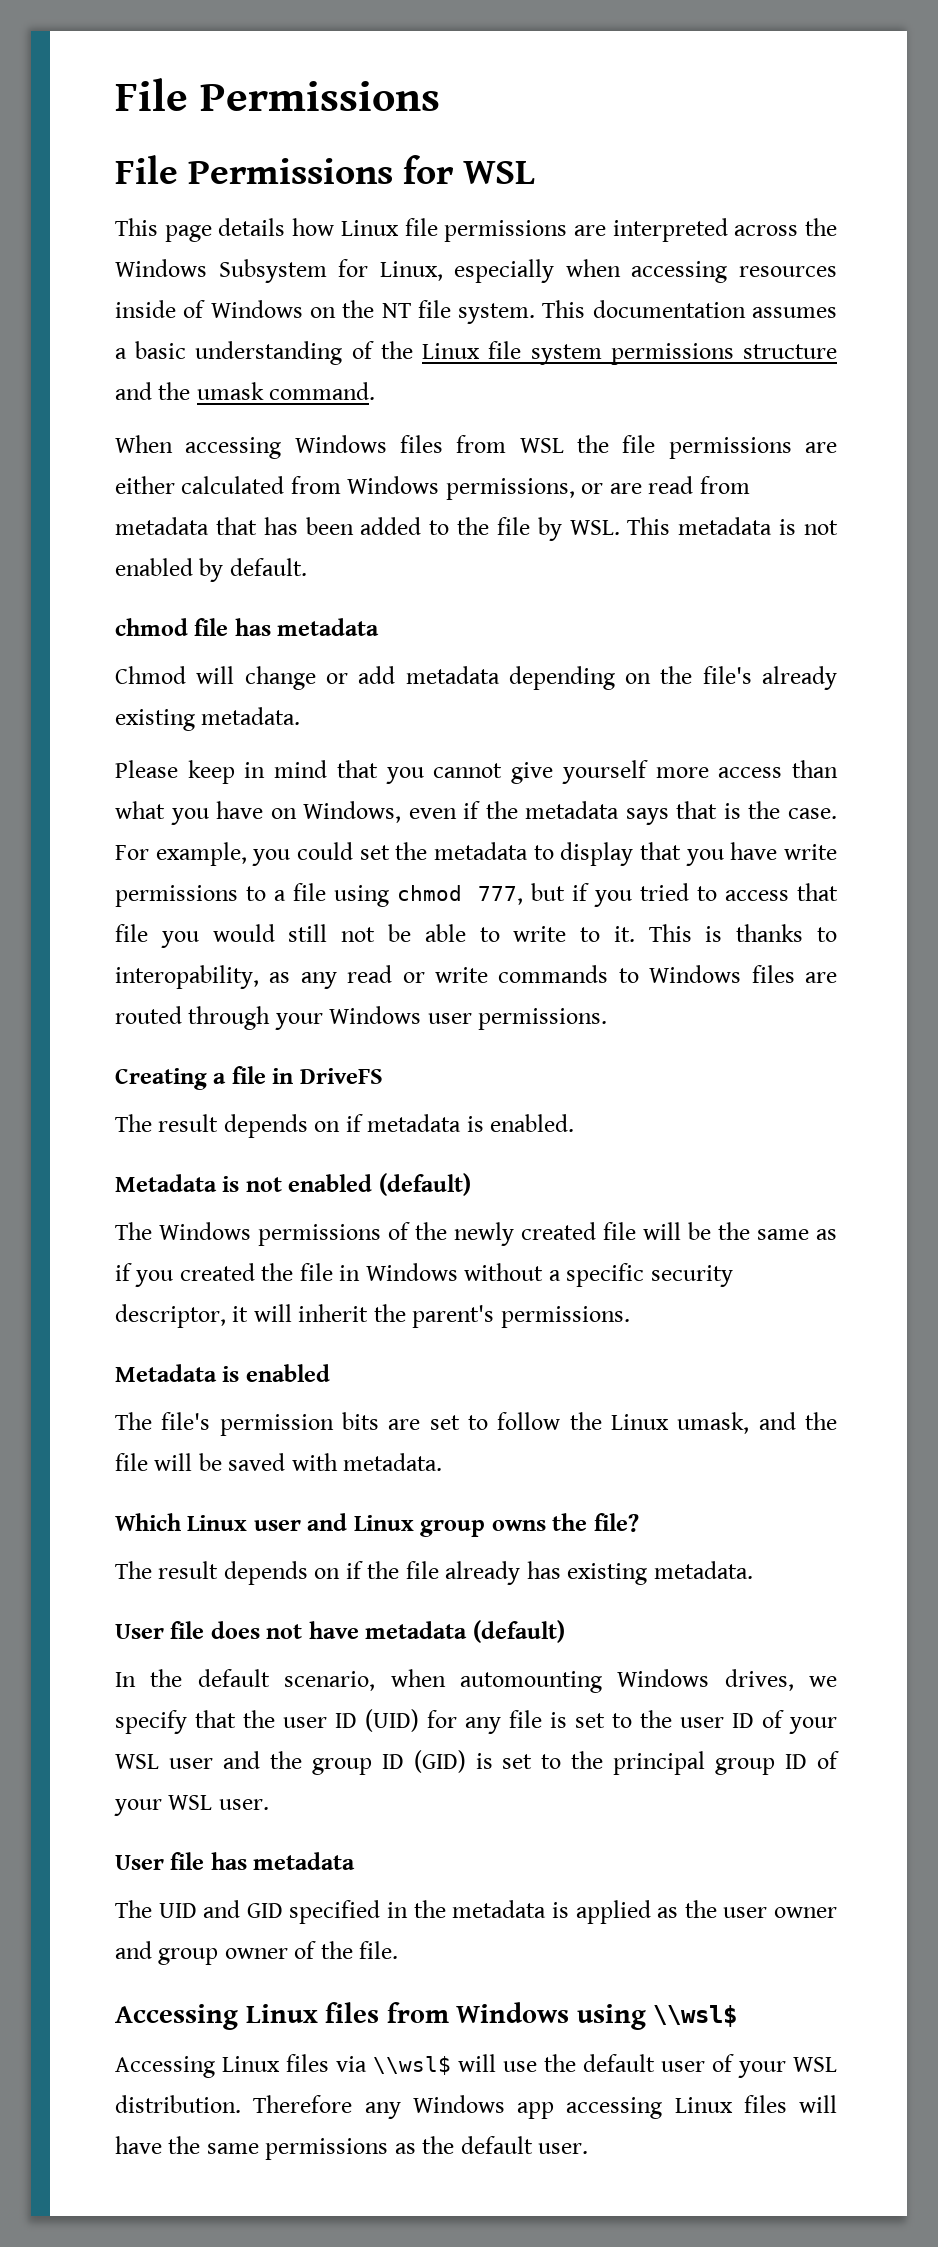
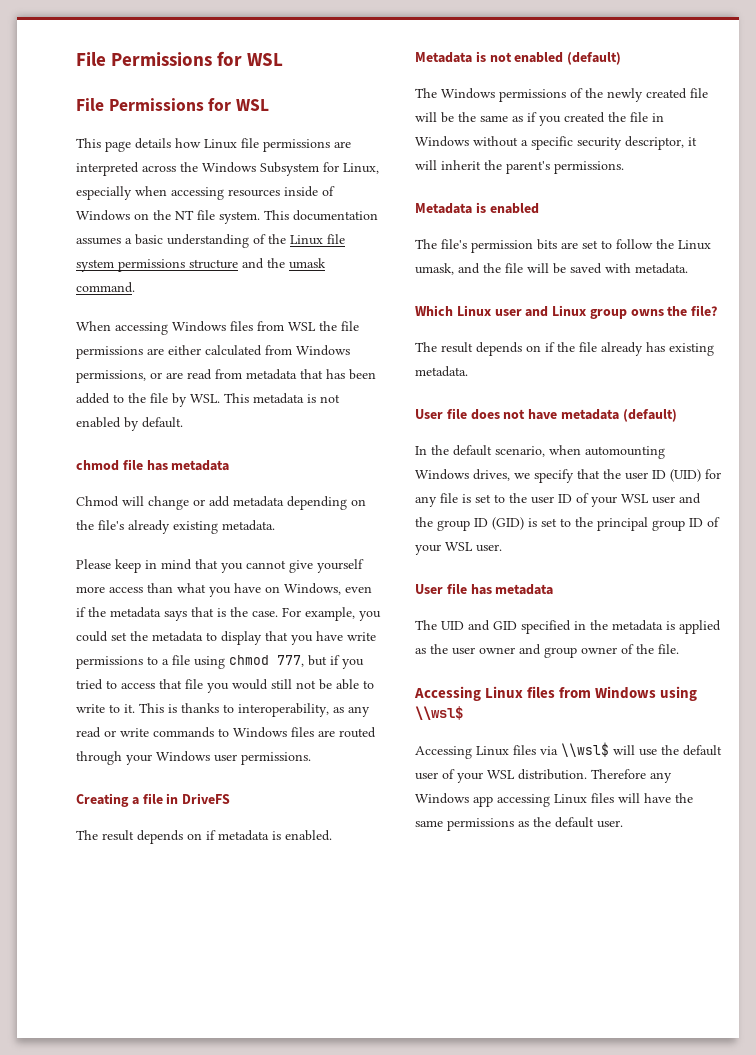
[115,78,440,111] File Permissions -> [76,51,284,66] File Permissions for WSL
[115,965,259,989] interopability, -> [238,703,329,717] interoperability,

